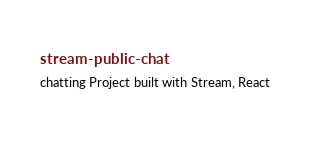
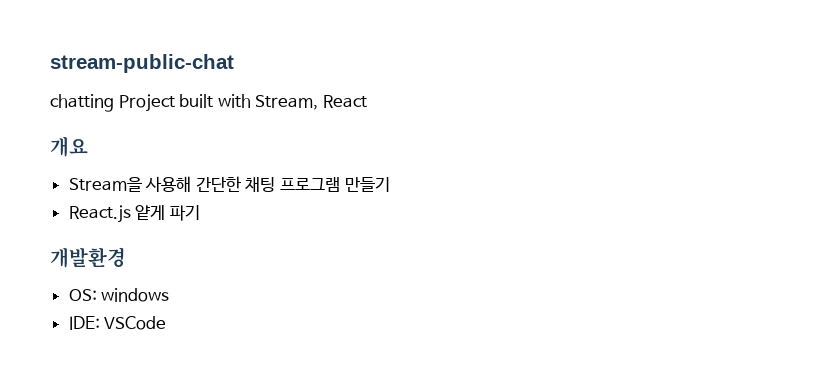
(270, 82) none -> [50,136,88,157] [68,176,390,192] [68,205,200,223] [50,247,126,268] [68,288,170,302] [68,316,167,330] // 개요 // Stream을 사용해 간단한 채팅 프로그램 만들기 // React.js 얕게 파기 // 개발환경 // OS: windows // IDE: VSCode

